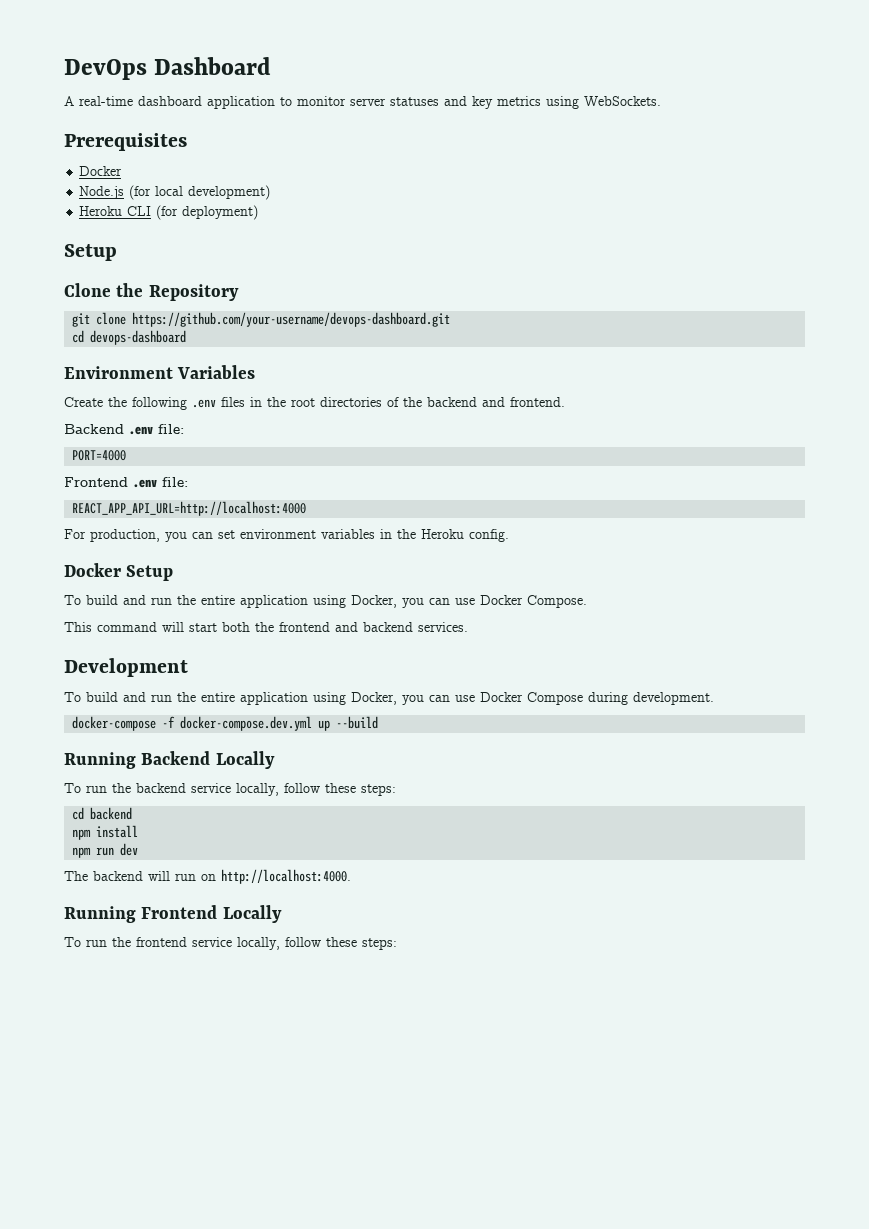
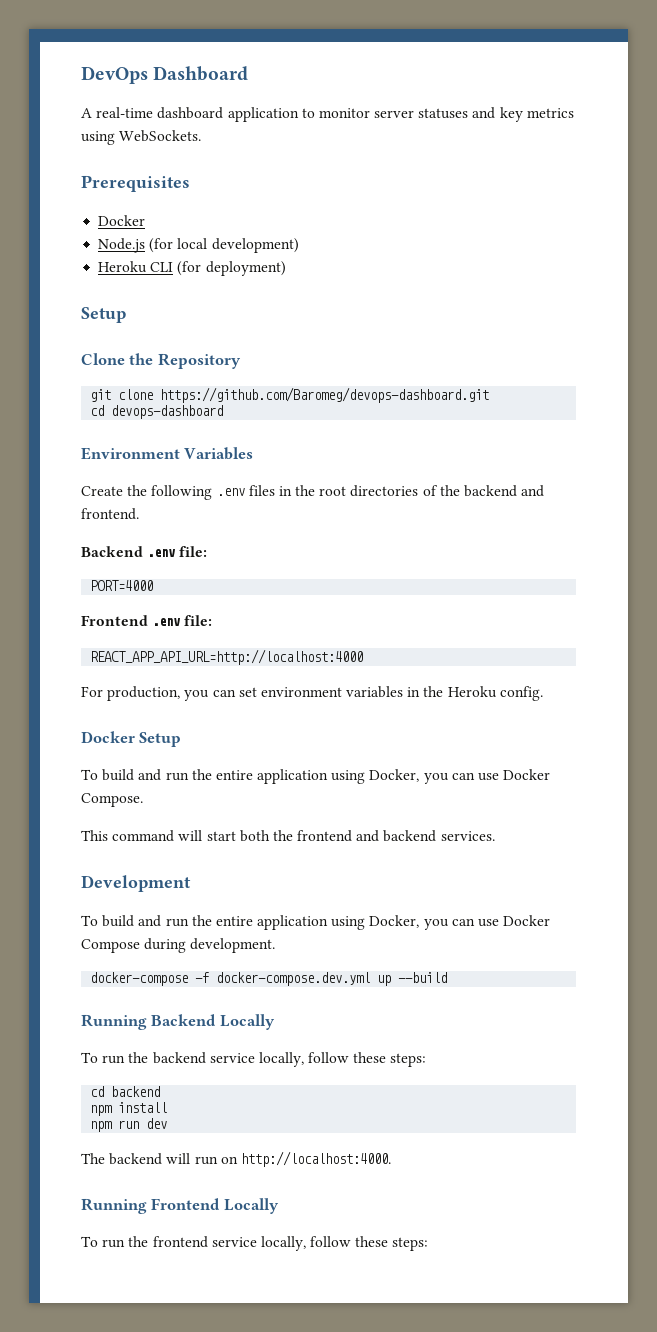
[132,312,451,327] https://github.com/your-username/devops-dashboard.git -> [160,387,490,403] https://github.com/Baromeg/devops-dashboard.git

